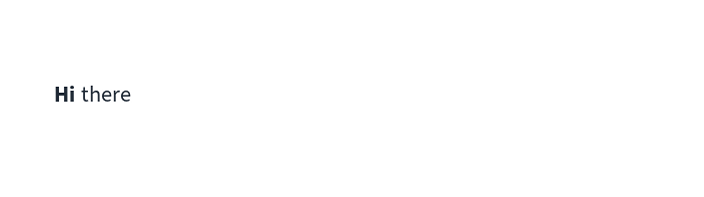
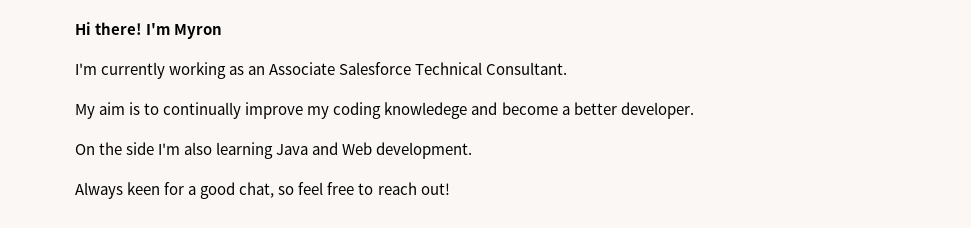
[80,85,133,102] there -> [95,22,223,39] [75,62,568,79] [75,102,694,119] [75,142,473,159] [75,182,450,199] there! I'm Myron // I'm currently working as an Associate Salesforce Technical Consultant. // My aim is to continually improve my coding knowledege and become a better developer. // On the side I'm also learning Java and Web development. // Always keen for a good chat, so feel free to reach out!

